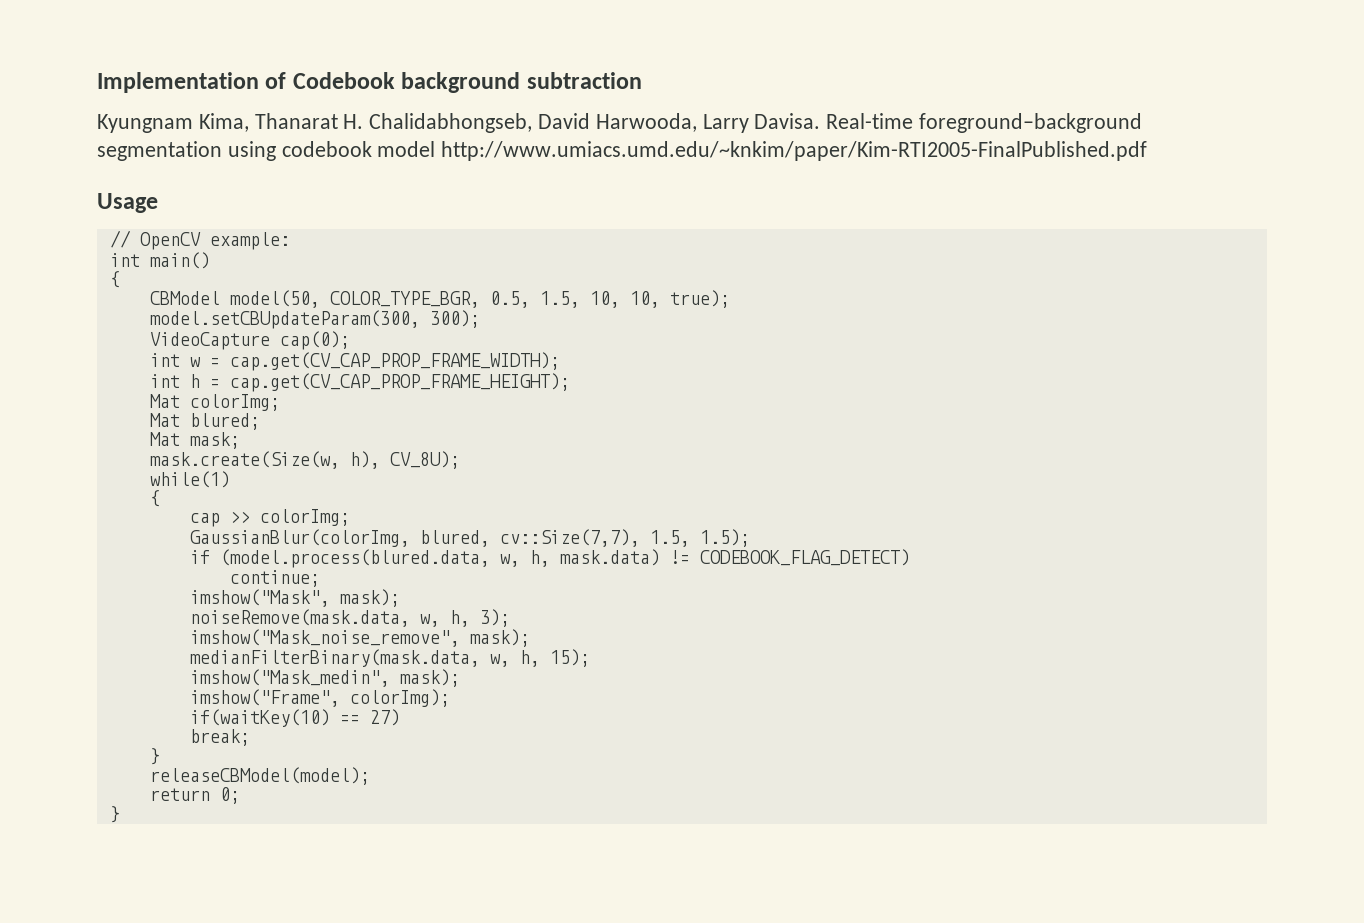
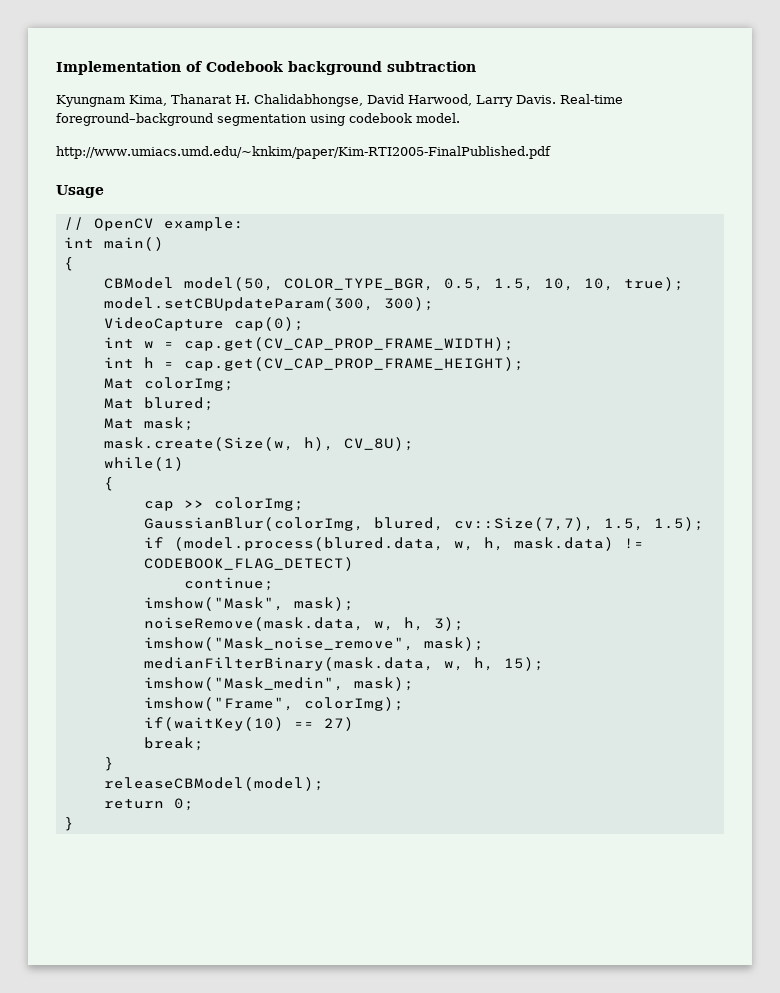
[369,113,821,133] Chalidabhongseb, David Harwooda, Larry Davisa. -> [254,94,556,107] Chalidabhongse, David Harwood, Larry Davis.
[377,141,436,157] model -> [416,113,460,123] model. //

